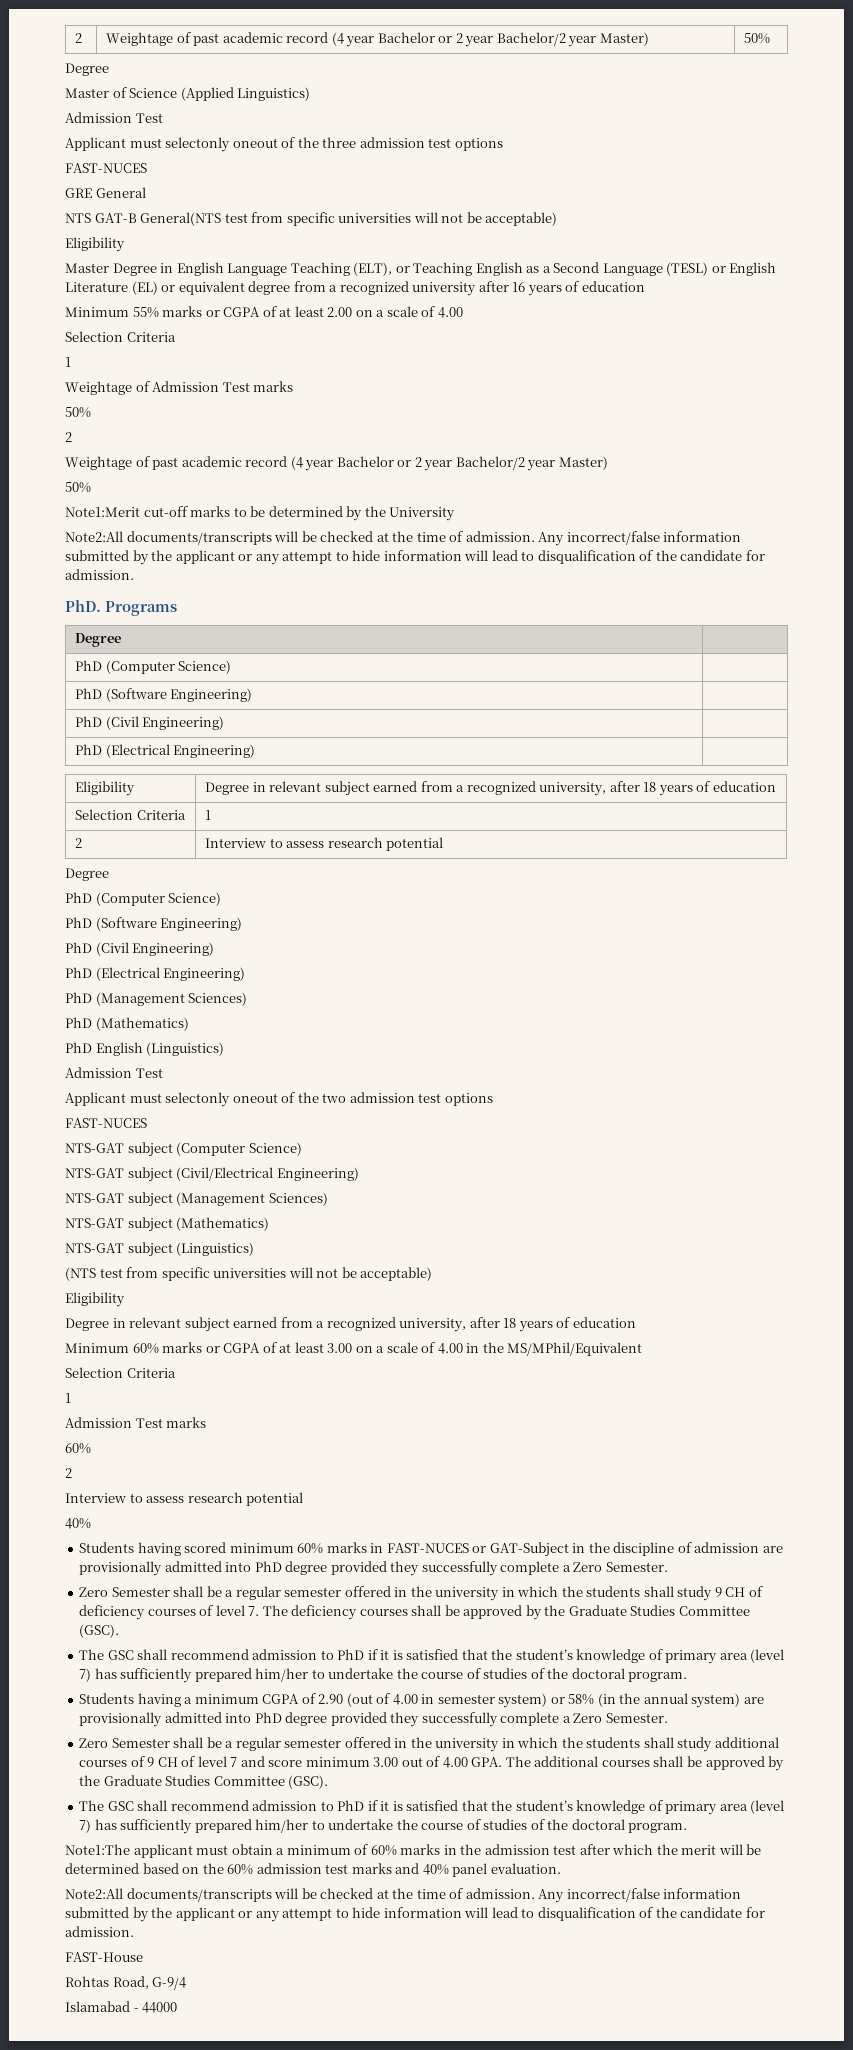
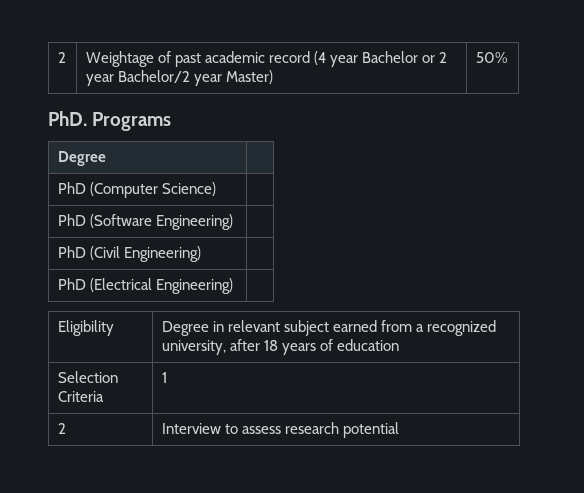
[65,63,109,76] [65,87,311,101] [65,112,163,123] [65,137,503,152] [65,163,147,173] [65,187,146,198] [65,212,558,226] [65,237,125,252] [65,262,777,276] [65,281,645,296] [65,306,463,318] [65,331,176,342] [65,357,71,367] [65,381,294,395] [65,407,91,418] [65,432,72,442] [65,456,608,471] [65,482,91,493] [65,506,456,521] [65,531,742,546] [65,550,765,565] [65,569,134,580] // Degree // Master of Science (Applied Linguistics) // Admission Test // Applicant must selectonly oneout of the three admission test options // FAST-NUCES // GRE General // NTS GAT-B General(NTS test from specific universities will not be acceptable) // Eligibility // Master Degree in English Language Teaching (ELT), or Teaching English as a Second Language (TESL) or English Literature (EL) or equivalent degree from a recognized university after 16 years of education // Minimum 55% marks or CGPA of at least 2.00 on a scale of 4.00 // Selection Criteria // 1 // Weightage of Admission Test marks // 50% // 2 // Weightage of past academic record (4 year Bachelor or 2 year Bachelor/2 year Master) // 50% // Note1:Merit cut-off marks to be determined by the University // Note2:All documents/transcripts will be checked at the time of admission. Any incorrect/false information submitted by the applicant or any attempt to hide information will lead to disqualification of the candidate for admission. -> (508, 57) none
[65,868,109,881] [65,892,222,906] [65,917,243,931] [65,942,215,956] [65,967,246,981] [65,992,248,1006] [65,1017,189,1031] [65,1042,225,1056] [65,1067,163,1078] [65,1092,493,1107] [65,1118,147,1128] [65,1142,302,1157] [65,1167,359,1182] [65,1192,328,1207] [65,1217,270,1232] [65,1242,255,1257] [65,1267,433,1281] [65,1292,125,1307] [65,1317,636,1332] [65,1342,643,1356] [65,1367,176,1378] [65,1393,71,1403] [65,1417,207,1428] [65,1443,91,1454] [65,1468,72,1478] [65,1492,304,1506] [65,1518,91,1529] [79,1542,783,1557] [79,1561,668,1576] [79,1586,763,1601] [79,1605,750,1620] [79,1624,120,1638] [79,1649,785,1664] [79,1668,688,1683] [79,1693,764,1708] [79,1712,668,1727] [79,1737,779,1752] [79,1756,785,1771] [79,1775,329,1789] [79,1800,785,1815] [79,1819,688,1834] [65,1844,762,1858] [65,1863,561,1877] [65,1888,742,1903] [65,1907,765,1922] [65,1926,134,1937] [65,1952,143,1962] [65,1976,187,1990] [65,2001,178,2013] // Degree // PhD (Computer Science) // PhD (Software Engineering) // PhD (Civil Engineering) // PhD (Electrical Engineering) // PhD (Management Sciences) // PhD (Mathematics) // PhD English (Linguistics) // Admission Test // Applicant must selectonly oneout of the two admission test options // FAST-NUCES // NTS-GAT subject (Computer Science) // NTS-GAT subject (Civil/Electrical Engineering) // NTS-GAT subject (Management Sciences) // NTS-GAT subject (Mathematics) // NTS-GAT subject (Linguistics) // (NTS test from specific universities will not be acceptable) // Eligibility // Degree in relevant subject earned from a recognized university, after 18 years of education // Minimum 60% marks or CGPA of at least 3.00 on a scale of 4.00 in the MS/MPhil/Equivalent // Selection Criteria // 1 // Admission Test marks // 60% // 2 // Interview to assess research potential // 40% // Students having scored minimum 60% marks in FAST-NUCES or GAT-Subject in the discipline of admission are provisionally admitted into PhD degree provided they successfully complete a Zero Semester. // Zero Semester shall be a regular semester offered in the university in which the students shall study 9 CH of deficiency courses of level 7. The deficiency courses shall be approved by the Graduate Studies Committee (GSC). // The GSC shall recommend admission to PhD if it is satisfied that the student’s knowledge of primary area (level 7) has sufficiently prepared him/her to undertake the course of studies of the doctoral program. // Students having a minimum CGPA of 2.90 (out of 4.00 in semester system) or 58% (in the annual system) are provisionally admitted into PhD degree provided they successfully complete a Zero Semester. // Zero Semester shall be a regular semester offered in the university in which the students shall study additional courses of 9 CH of level 7 and score minimum 3.00 out of 4.00 GPA. The additional courses shall be approved by the Graduate Studies Committee (GSC). // The GSC shall recommend admission to PhD if it is satisfied that the student’s knowledge of primary area (level 7) has sufficiently prepared him/her to undertake the course of studies of the doctoral program. // Note1:The applicant must obtain a minimum of 60% marks in the admission test after which the merit will be determined based on the 60% admission test marks and 40% panel evaluation. // Note2:All documents/transcripts will be checked at the time of admission. Any incorrect/false information submitted by the applicant or any attempt to hide information will lead to disqualification of the candidate for admission. // FAST-House // Rohtas Road, G-9/4 // Islamabad - 44000 -> (400, 430) none

